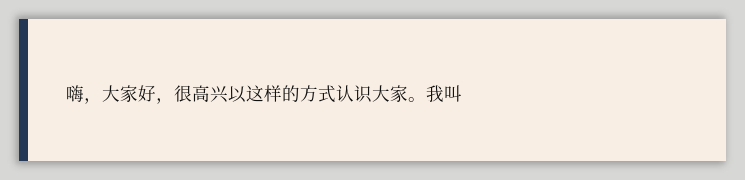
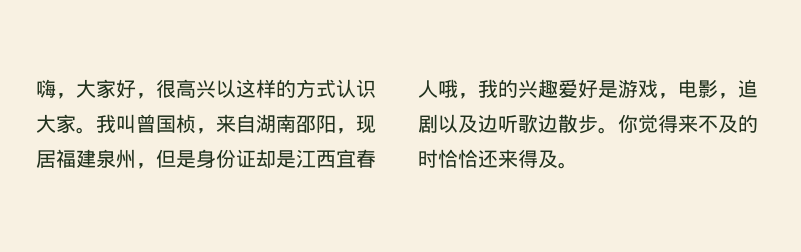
(462, 93) none -> [136,114,376,134] [36,149,376,169] [418,79,758,99] [418,114,758,134] [418,149,578,169] 曾国桢，来自湖南邵阳，现居福建泉州，但是身份证却是江西宜春人哦，我的兴趣爱好是游戏，电影，追剧以及边听歌边散步。你觉得来不及的时恰恰还来得及。

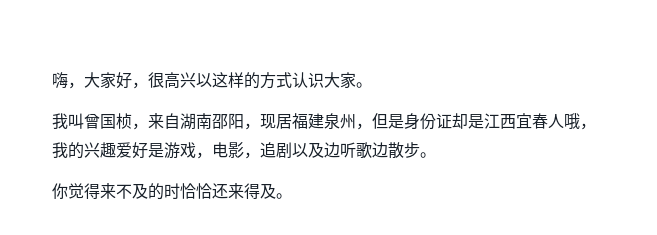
(96, 130) none -> (372, 85) //
(618, 130) none -> (436, 155) //

